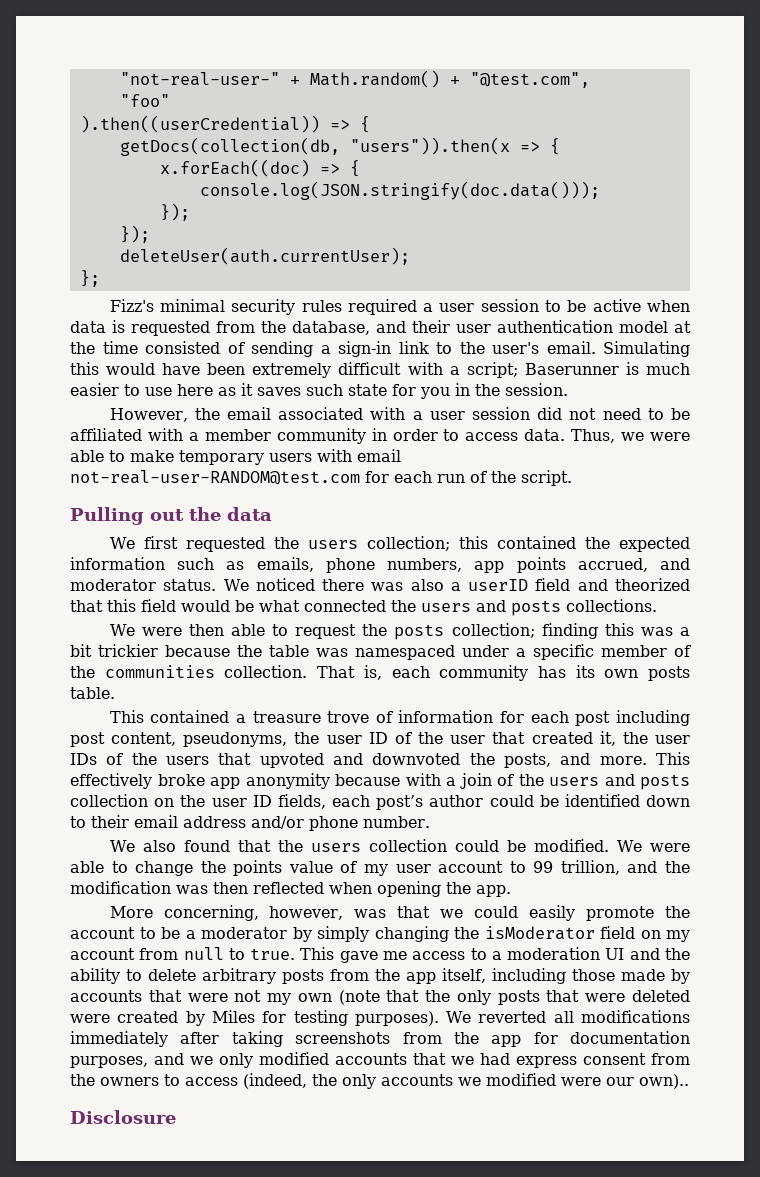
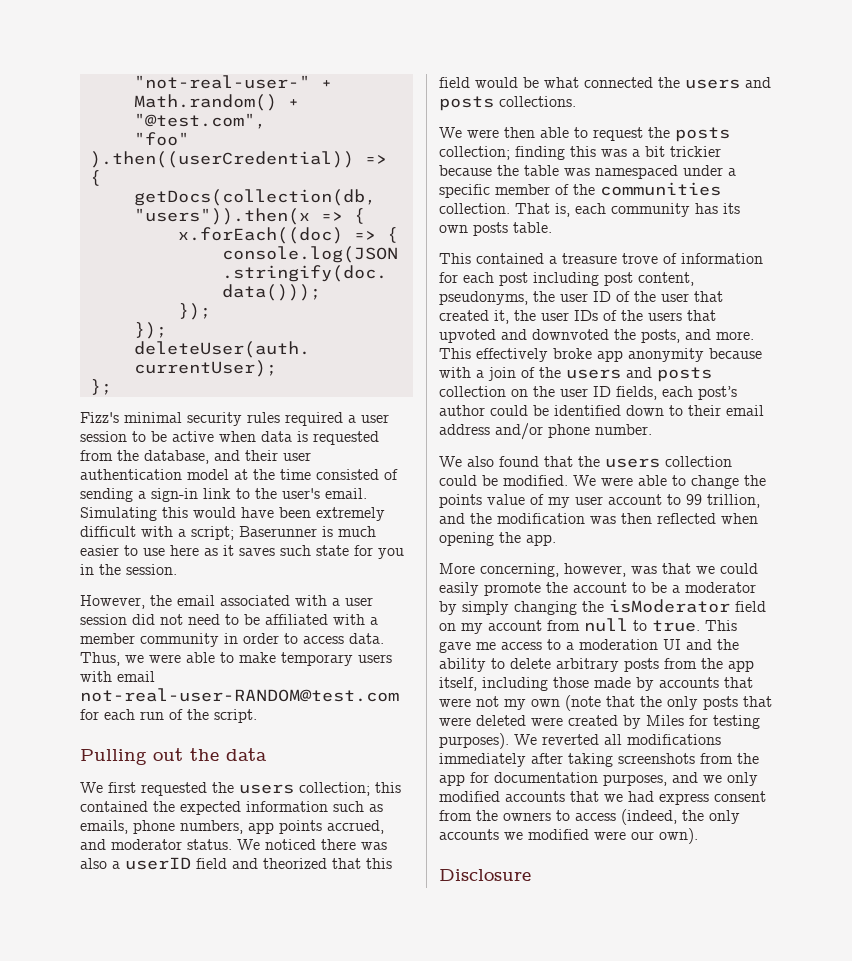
[639,1074,689,1089] own).. -> [659,828,698,844] own).

